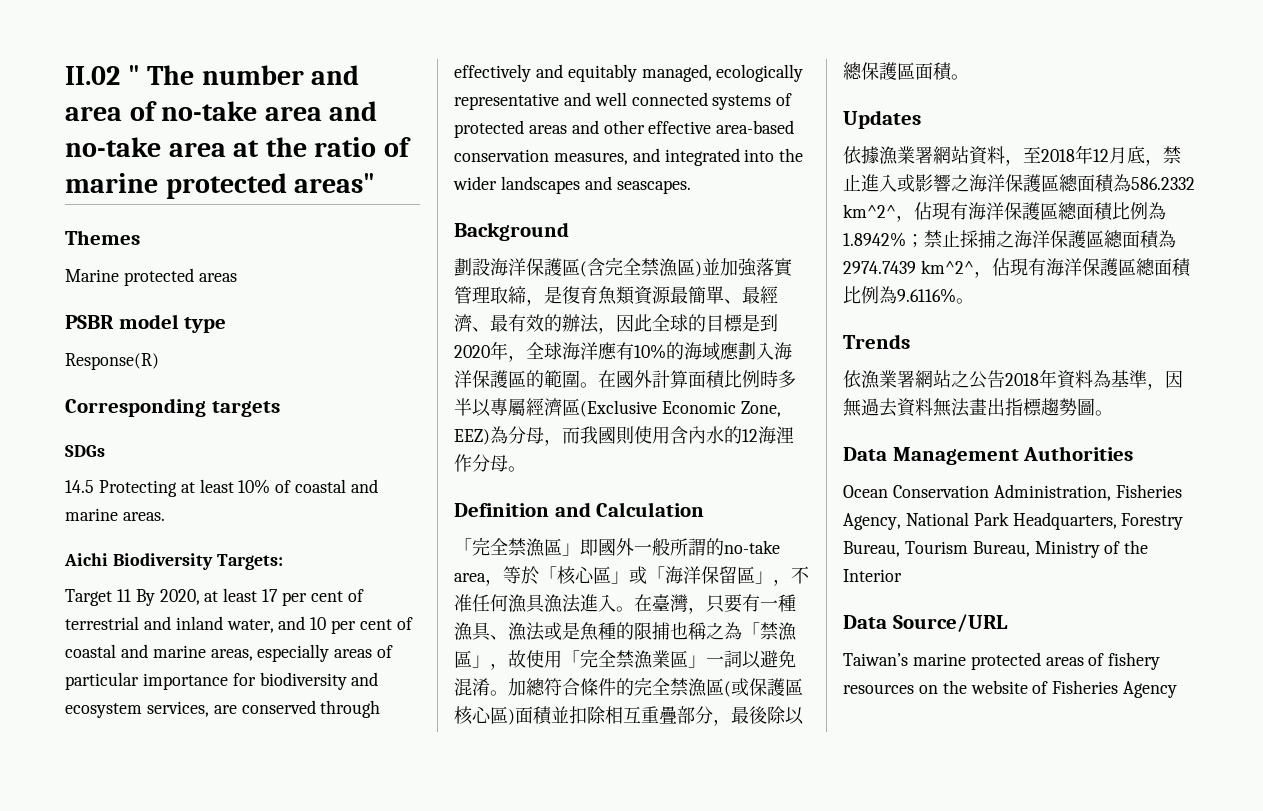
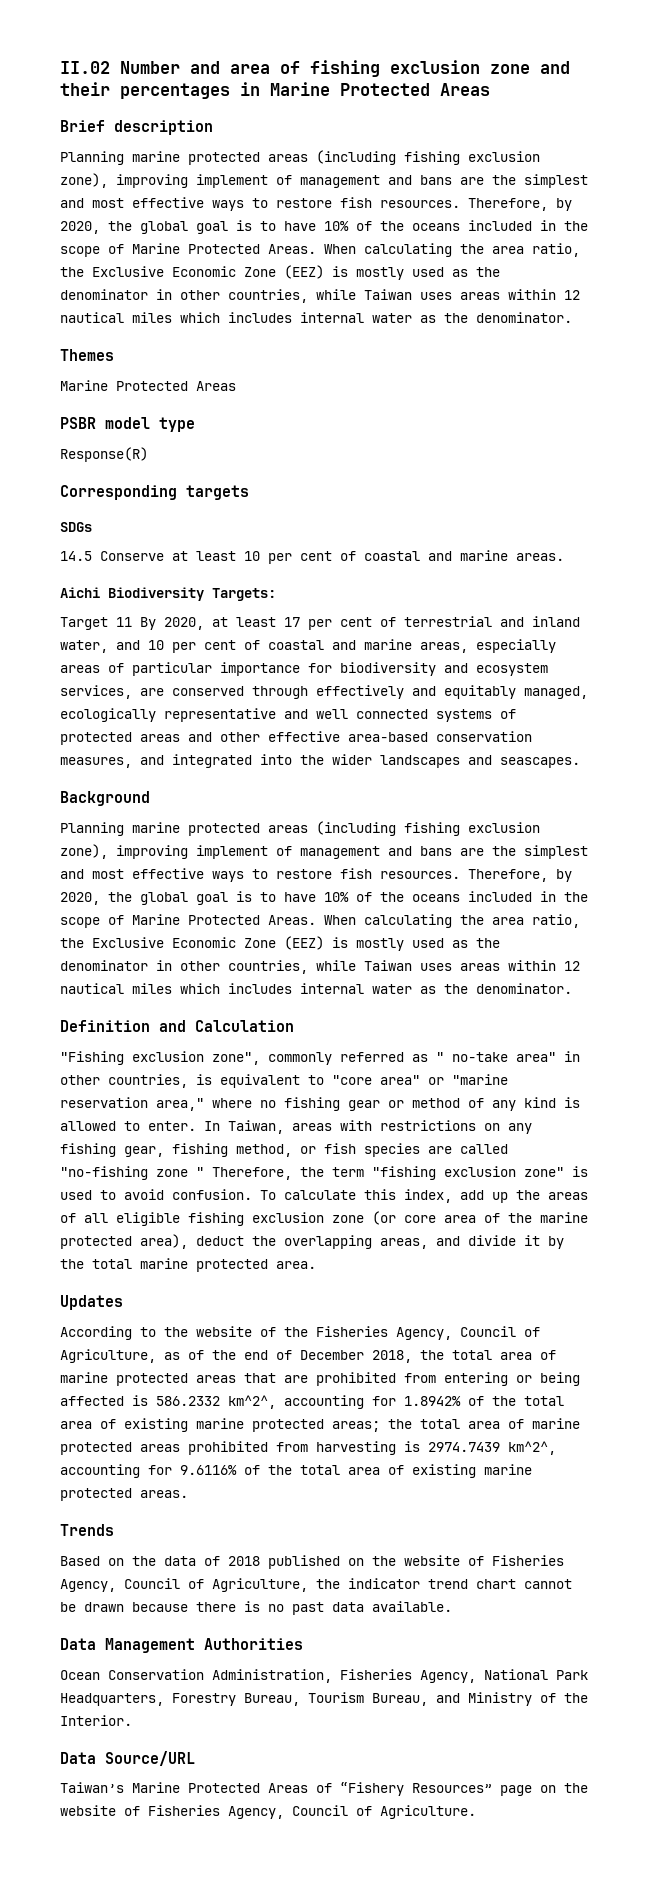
[127,65,360,85] [65,101,378,121] [65,137,411,157] [65,173,376,199] " The number and area of no-take area and no-take area at the ratio of marine protected areas" -> [120,60,570,77] [60,82,490,99] [60,120,213,135] [60,150,540,165] [60,173,588,188] [60,197,572,211] [60,220,588,234] [60,243,580,257] [60,265,500,280] [60,289,580,303] [60,312,572,323] Number and area of fishing exclusion zone and their percentages in Marine Protected Areas // Brief description // Planning marine protected areas (including fishing exclusion zone), improving implement of management and bans are the simplest and most effective ways to restore fish resources. Therefore, by 2020, the global goal is to have 10% of the oceans included in the scope of Marine Protected Areas. When calculating the area ratio, the Exclusive Economic Zone (EEZ) is mostly used as the denominator in other countries, while Taiwan uses areas within 12 nautical miles which includes internal water as the denominator.
[123,268,237,286] protected areas -> [116,381,236,391] Protected Areas
[98,479,271,497] Protecting at least 10% -> [100,551,332,564] Conserve at least 10 per cent
[454,257,793,277] [454,286,778,306] [454,314,778,334] [454,341,792,362] [454,370,796,389] [454,398,781,417] [454,426,794,446] [454,454,526,472] [454,502,705,517] [454,537,780,557] [454,566,809,586] [454,594,796,614] [454,622,797,641] [454,649,796,670] [454,677,803,697] [454,706,804,726] [843,62,969,81] [843,110,921,129] [843,145,1181,166] [843,174,1195,193] [843,202,1166,222] [843,230,1176,249] [843,258,1192,278] [843,286,974,304] [843,334,910,349] [843,369,1183,390] [843,398,1113,417] 劃設海洋保護區(含完全禁漁區)並加強落實管理取締，是復育魚類資源最簡單、最經濟、最有效的辦法，因此全球的目標是到2020年，全球海洋應有10%的海域應劃入海洋保護區的範圍。在國外計算面積比例時多半以專屬經濟區(Exclusive Economic Zone, EEZ)為分母，而我國則使用含內水的12海浬作分母。 // Definition and Calculation // 「完全禁漁區」即國外一般所謂的no-take area，等於「核心區」或「海洋保留區」，不准任何漁具漁法進入。在臺灣，只要有一種漁具、漁法或是魚種的限捕也稱之為「禁漁區」，故使用「完全禁漁業區」一詞以避免混淆。加總符合條件的完全禁漁區(或保護區核心區)面積並扣除相互重疊部分，最後除以總保護區面積。 // Updates // 依據漁業署網站資料，至2018年12月底，禁止進入或影響之海洋保護區總面積為586.2332 km^2^，佔現有海洋保護區總面積比例為1.8942%；禁止採捕之海洋保護區總面積為2974.7439 km^2^，佔現有海洋保護區總面積比例為9.6116%。 // Trends // 依漁業署網站之公告2018年資料為基準，因無過去資料無法畫出指標趨勢圖。 -> [60,821,540,836] [60,844,588,859] [60,868,572,882] [60,891,588,905] [60,914,580,928] [60,936,500,951] [60,960,580,974] [60,983,572,994] [60,1020,294,1032] [60,1051,580,1065] [60,1074,508,1088] [60,1097,580,1111] [60,1120,532,1134] [60,1143,508,1157] [60,1166,588,1180] [60,1189,588,1203] [60,1211,588,1226] [60,1234,564,1249] [60,1258,316,1272] [60,1295,123,1310] [60,1326,540,1340] [60,1349,556,1363] [60,1372,580,1386] [60,1395,564,1409] [60,1418,580,1432] [60,1441,556,1455] [60,1464,532,1478] [60,1488,188,1501] [60,1524,114,1536] [60,1555,564,1569] [60,1578,572,1592] [60,1601,452,1615] Planning marine protected areas (including fishing exclusion zone), improving implement of management and bans are the simplest and most effective ways to restore fish resources. Therefore, by 2020, the global goal is to have 10% of the oceans included in the scope of Marine Protected Areas. When calculating the area ratio, the Exclusive Economic Zone (EEZ) is mostly used as the denominator in other countries, while Taiwan uses areas within 12 nautical miles which includes internal water as the denominator. // Definition and Calculation // "Fishing exclusion zone", commonly referred as " no-take area" in other countries, is equivalent to "core area" or "marine reservation area," where no fishing gear or method of any kind is allowed to enter. In Taiwan, areas with restrictions on any fishing gear, fishing method, or fish species are called "no-fishing zone " Therefore, the term "fishing exclusion zone" is used to avoid confusion. To calculate this index, add up the areas of all eligible fishing exclusion zone (or core area of the marine protected area), deduct the overlapping areas, and divide it by the total marine protected area. // Updates // According to the website of the Fisheries Agency, Council of Agriculture, as of the end of December 2018, the total area of marine protected areas that are prohibited from entering or being affected is 586.2332 km^2^, accounting for 1.8942% of the total area of existing marine protected areas; the total area of marine protected areas prohibited from harvesting is 2974.7439 km^2^, accounting for 9.6116% of the total area of existing marine protected areas. // Trends // Based on the data of 2018 published on the website of Fisheries Agency, Council of Agriculture, the indicator trend chart cannot be drawn because there is no past data available.
(1030, 549) none -> [436,1693,460,1703] and
[843,569,902,582] Interior -> [60,1715,132,1726] Interior.
[912,652,1161,670] [843,680,1178,698] marine protected areas of fishery resources on the website of Fisheries Agency -> [132,1782,588,1796] [60,1805,476,1819] Marine Protected Areas of “Fishery Resources” page on the website of Fisheries Agency, Council of Agriculture.

